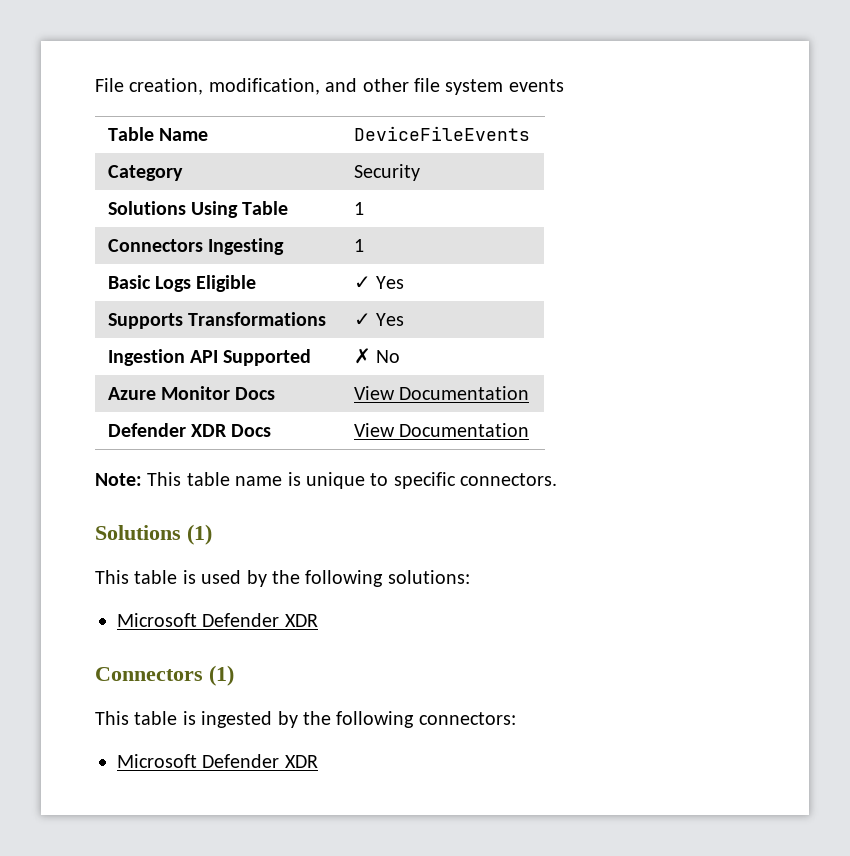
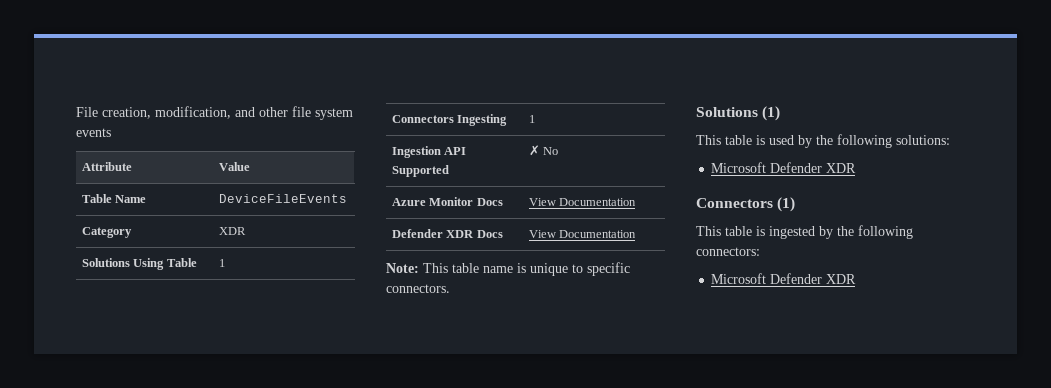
(564, 85) none -> [81,162,132,171] [218,162,250,171] // Attribute | Value
[353,164,420,181] Security -> [218,227,246,235] XDR
[107,275,257,292] [353,276,404,289] [107,312,326,329] [353,313,404,326] // Basic Logs Eligible | ✓ Yes // Supports Transformations | ✓ Yes -> (535, 119) none

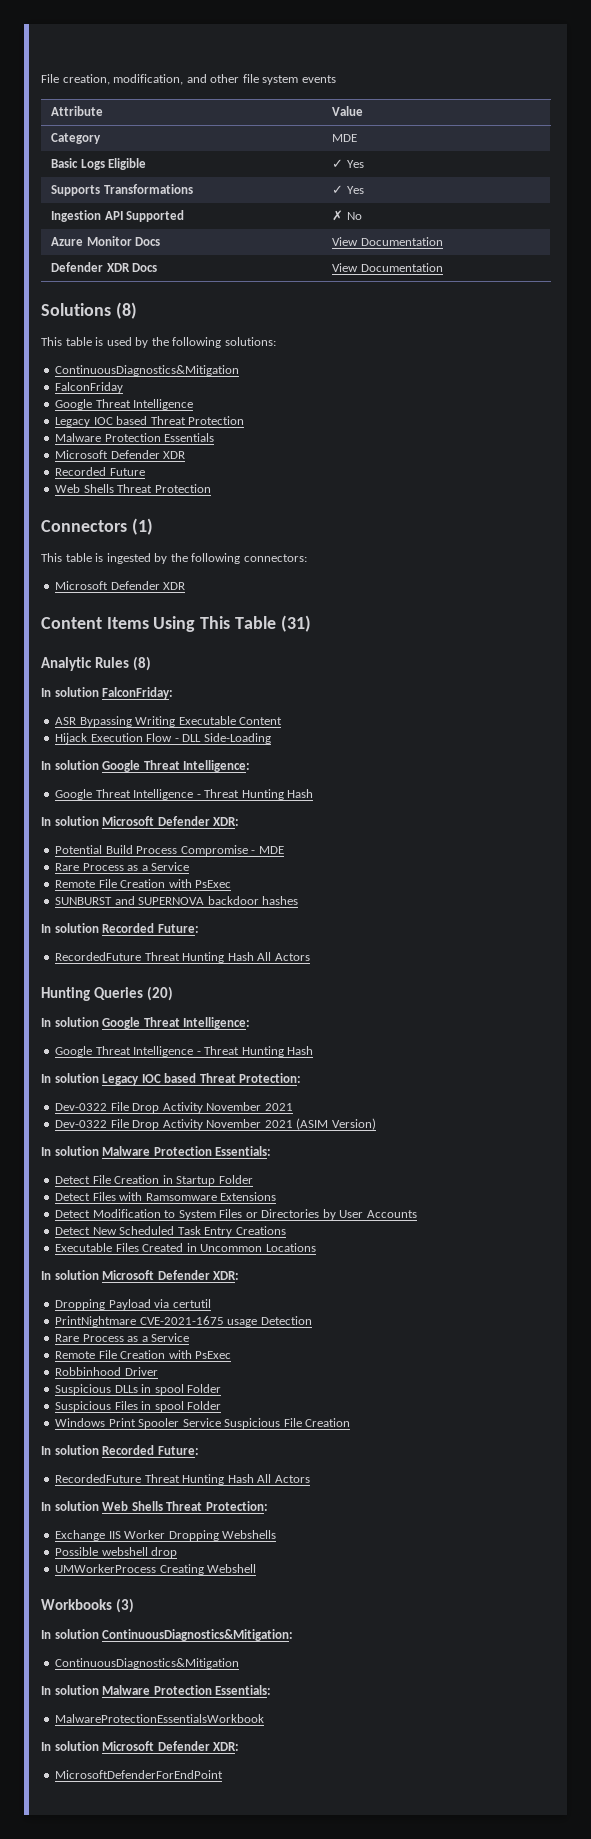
[81,194,147,203] [218,194,347,203] [81,227,132,238] [218,227,246,235] [81,258,197,270] [218,259,225,267] [391,114,508,126] [528,115,535,123] Table Name | DeviceFileEvents // Category | XDR // Solutions Using Table | 1 // Connectors Ingesting | 1 -> [51,133,102,144] [332,134,358,142] [51,158,147,170] [332,159,364,168] [51,184,193,196] [332,185,364,194] Category | MDE // Basic Logs Eligible | ✓ Yes // Supports Transformations | ✓ Yes
[386,262,630,276] [386,284,450,293] [696,106,781,121] // Note: This table name is unique to specific connectors. // Solutions (1) -> [41,302,137,319] // Solutions (8)
[711,162,857,173] Microsoft Defender XDR -> [55,365,240,376] [55,382,124,393] [55,399,194,410] [55,416,245,427] [55,433,215,442] [55,450,186,459] [55,467,145,476] [55,484,211,493] ContinuousDiagnostics&Mitigation // FalconFriday // Google Threat Intelligence // Legacy IOC based Threat Protection // Malware Protection Essentials // Microsoft Defender XDR // Recorded Future // Web Shells Threat Protection
(857, 279) none -> [41,615,311,632] [41,656,152,671] [41,687,174,699] [55,716,283,727] [55,733,271,744] [41,760,251,772] [55,789,314,800] [41,816,240,826] [55,845,284,856] [55,862,190,871] [55,879,232,888] [55,896,299,905] [41,923,199,933] [55,952,310,963] [41,986,174,1001] [41,1017,251,1029] [55,1046,314,1057] [41,1073,302,1085] [55,1102,293,1113] [55,1118,376,1130] [41,1146,272,1156] [55,1175,253,1186] [55,1192,277,1201] [55,1209,417,1220] [55,1226,286,1237] [55,1243,316,1252] [41,1270,240,1280] [55,1299,211,1310] [55,1316,312,1327] [55,1333,190,1342] [55,1350,232,1359] [55,1367,158,1376] [55,1384,222,1395] [55,1401,222,1412] [55,1418,351,1429] [41,1445,199,1455] [55,1474,310,1485] [41,1501,268,1511] [55,1530,277,1541] [55,1547,178,1558] [55,1564,257,1575] [41,1598,135,1613] [41,1629,294,1641] [55,1658,240,1669] [41,1685,272,1695] [55,1714,265,1723] [41,1741,240,1751] [55,1770,224,1779] // Content Items Using This Table (31) // Analytic Rules (8) // In solution FalconFriday: // ASR Bypassing Writing Executable Content // Hijack Execution Flow - DLL Side-Loading // In solution Google Threat Intelligence: // Google Threat Intelligence - Threat Hunting Hash // In solution Microsoft Defender XDR: // Potential Build Process Compromise - MDE // Rare Process as a Service // Remote File Creation with PsExec // SUNBURST and SUPERNOVA backdoor hashes // In solution Recorded Future: // RecordedFuture Threat Hunting Hash All Actors // Hunting Queries (20) // In solution Google Threat Intelligence: // Google Threat Intelligence - Threat Hunting Hash // In solution Legacy IOC based Threat Protection: // Dev-0322 File Drop Activity November 2021 // Dev-0322 File Drop Activity November 2021 (ASIM Version) // In solution Malware Protection Essentials: // Detect File Creation in Startup Folder // Detect Files with Ramsomware Extensions // Detect Modification to System Files or Directories by User Accounts // Detect New Scheduled Task Entry Creations // Executable Files Created in Uncommon Locations // In solution Microsoft Defender XDR: // Dropping Payload via certutil // PrintNightmare CVE-2021-1675 usage Detection // Rare Process as a Service // Remote File Creation with PsExec // Robbinhood Driver // Suspicious DLLs in spool Folder // Suspicious Files in spool Folder // Windows Print Spooler Service Suspicious File Creation // In solution Recorded Future: // RecordedFuture Threat Hunting Hash All Actors // In solution Web Shells Threat Protection: // Exchange IIS Worker Dropping Webshells // Possible webshell drop // UMWorkerProcess Creating Webshell // Workbooks (3) // In solution ContinuousDiagnostics&Mitigation: // ContinuousDiagnostics&Mitigation // In solution Malware Protection Essentials: // MalwareProtectionEssentialsWorkbook // In solution Microsoft Defender XDR: // MicrosoftDefenderForEndPoint

